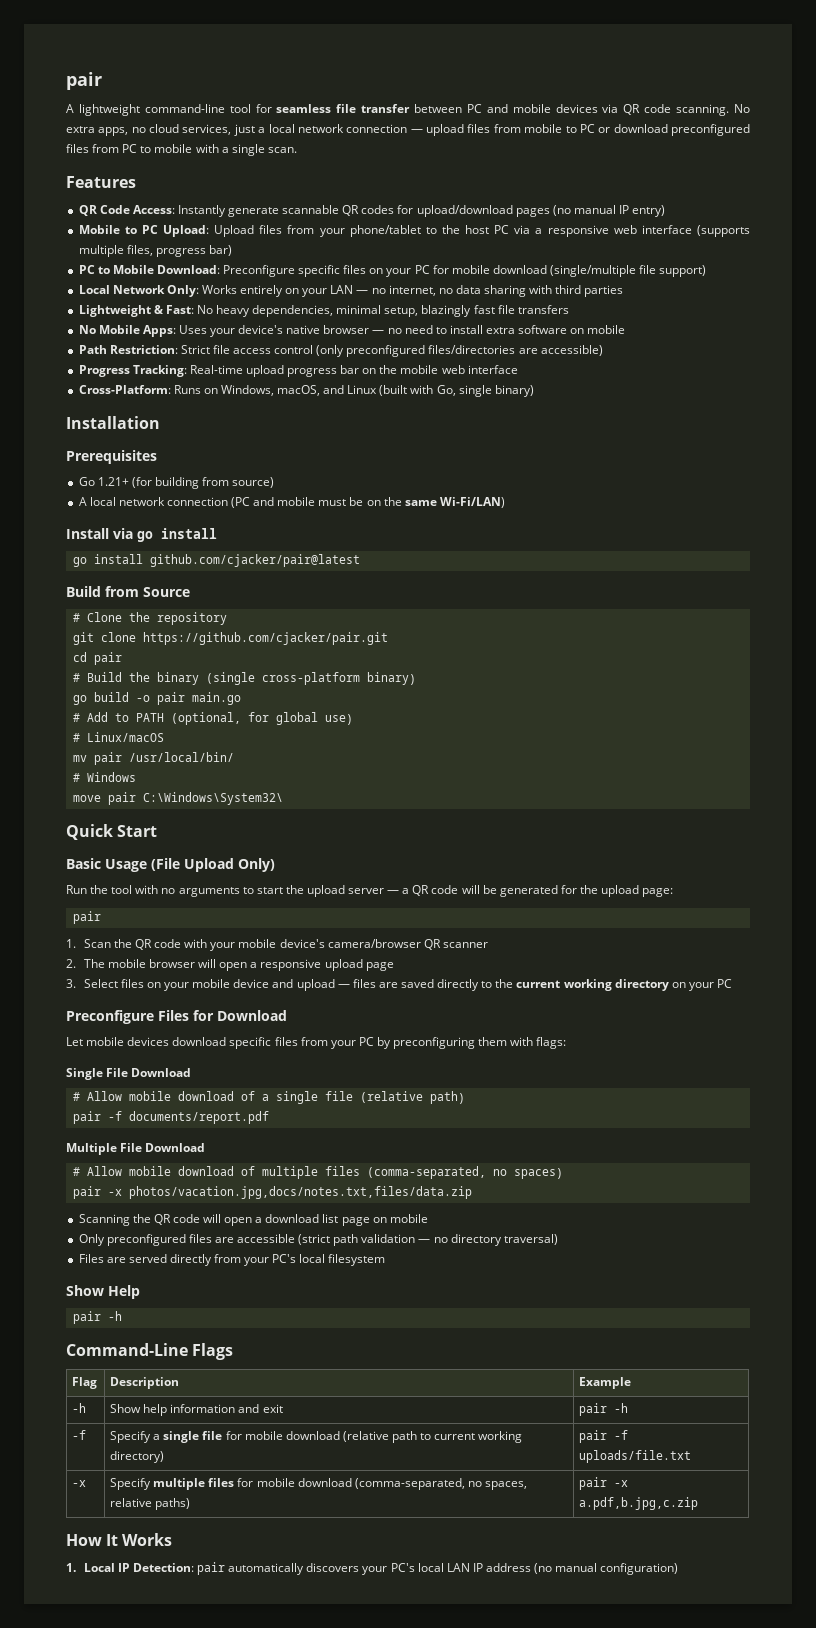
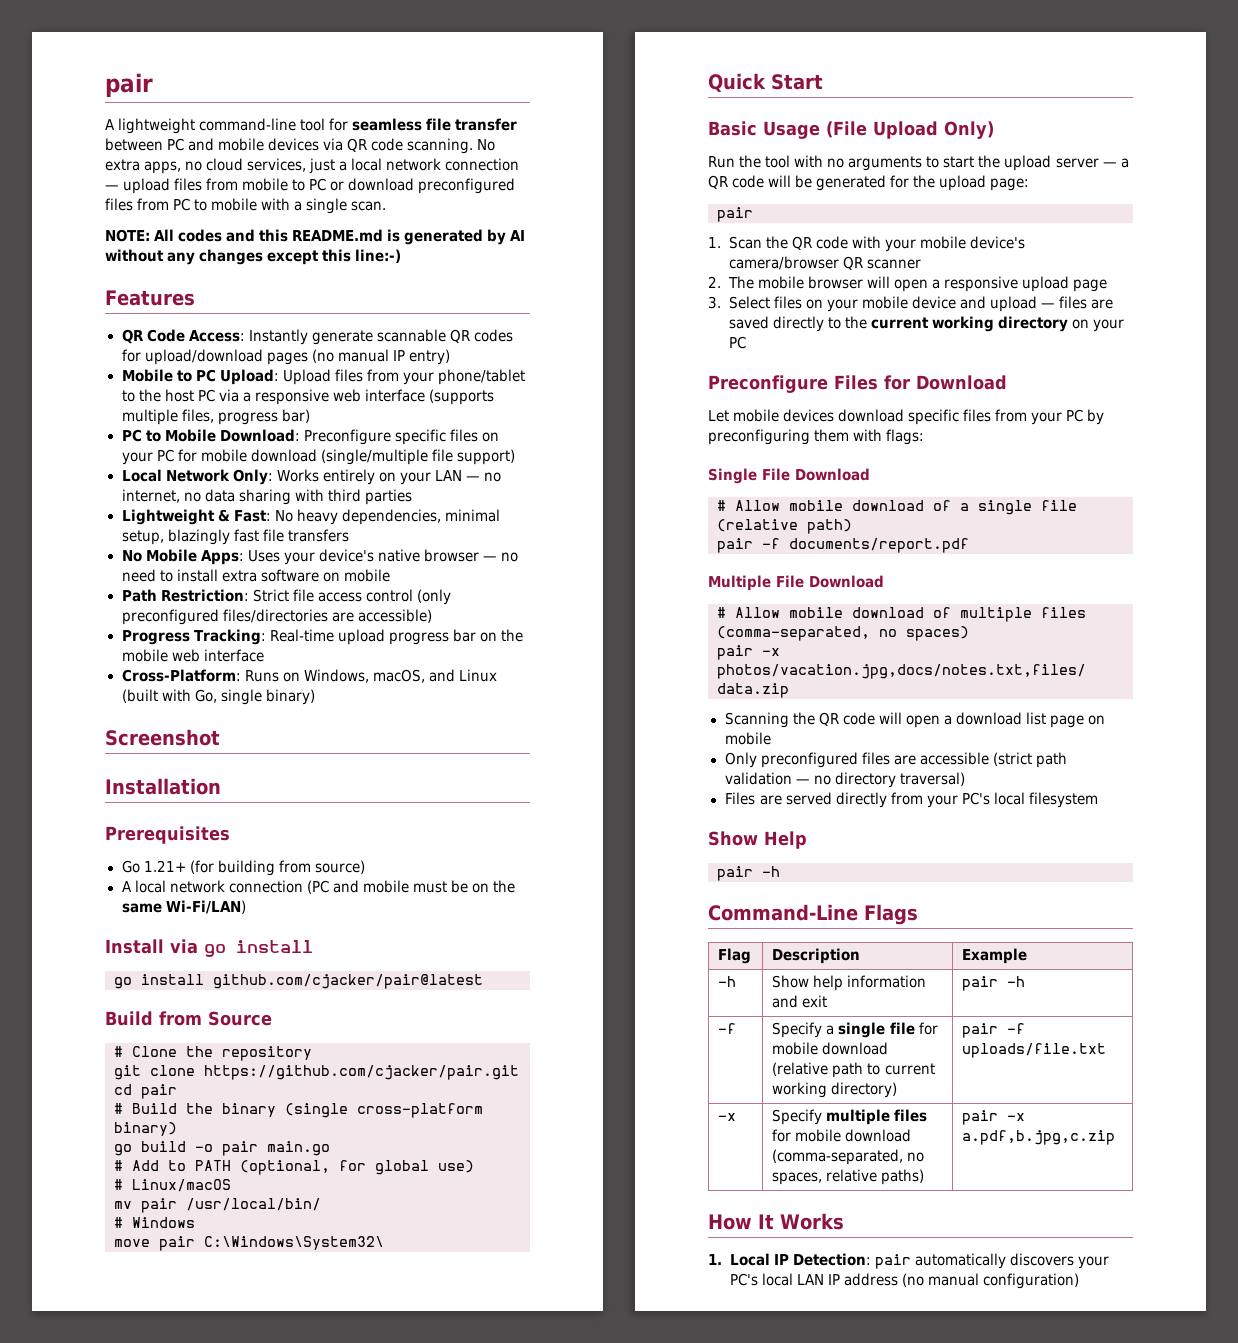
(297, 150) none -> [105,229,526,245] [105,249,402,265] // NOTE: All codes and this README.md is generated by AI without any changes except this line:-)
(534, 391) none -> [105,729,220,746] // Screenshot

